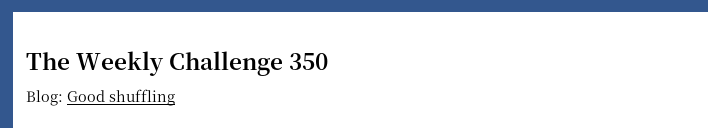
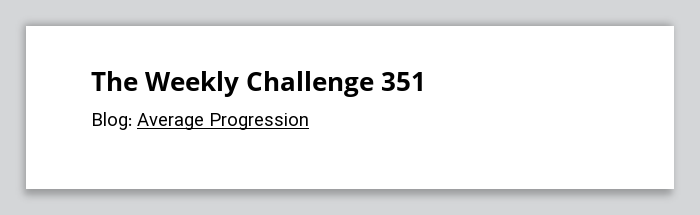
[289,53,329,70] 350 -> [381,72,427,91] 351
[67,89,175,106] Good shuffling -> [137,113,309,130] Average Progression

